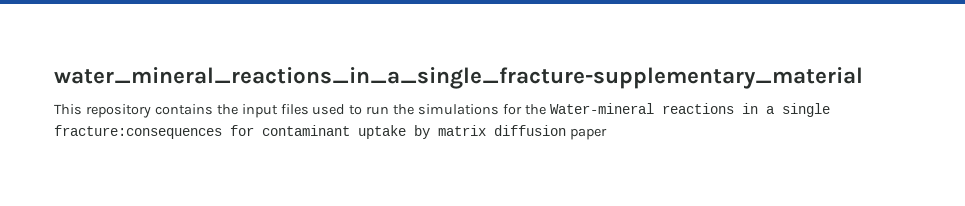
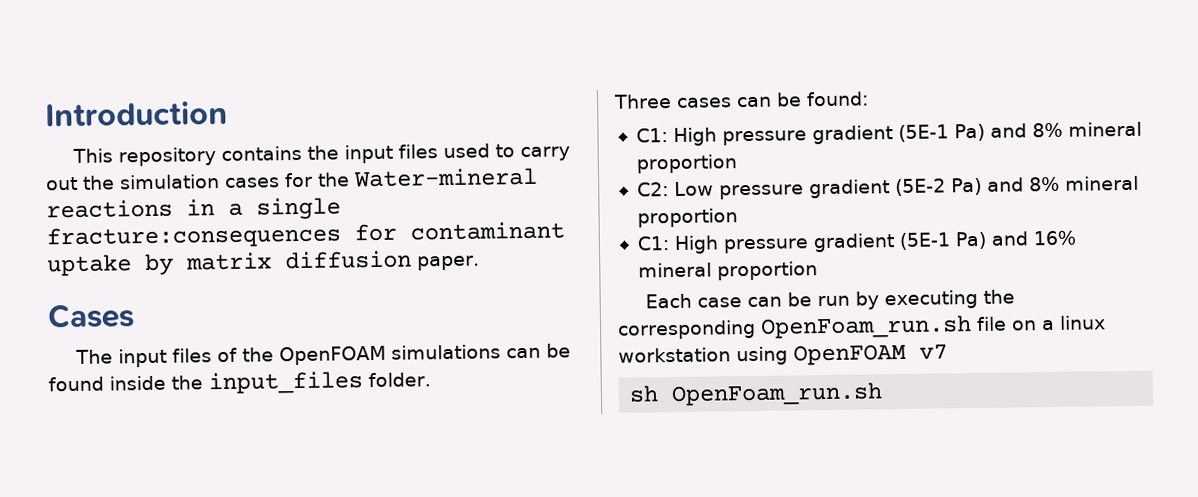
[54,67,863,89] water_mineral_reactions_in_a_single_fracture-supplementary_material -> [45,100,228,127] Introduction
[366,104,500,115] run the simulations -> [520,146,571,162] [46,174,280,191] carry out the simulation cases
[569,128,607,140] paper -> [417,255,480,271] [47,303,135,329] [75,343,572,368] [48,371,431,395] [613,91,869,109] [635,121,1142,147] [635,154,737,174] [636,175,1139,200] [636,208,738,228] [636,230,1076,255] [637,261,818,281] [645,289,1016,310] [617,315,1106,340] [618,343,948,366] [629,382,884,407] paper. // Cases // The input files of the OpenFOAM simulations can be found inside the input_files folder. // Three cases can be found: // C1: High pressure gradient (5E-1 Pa) and 8% mineral proportion // C2: Low pressure gradient (5E-2 Pa) and 8% mineral proportion // C1: High pressure gradient (5E-1 Pa) and 16% mineral proportion // Each case can be run by executing the corresponding OpenFoam_run.sh file on a linux workstation using OpenFOAM v7 // sh OpenFoam_run.sh

